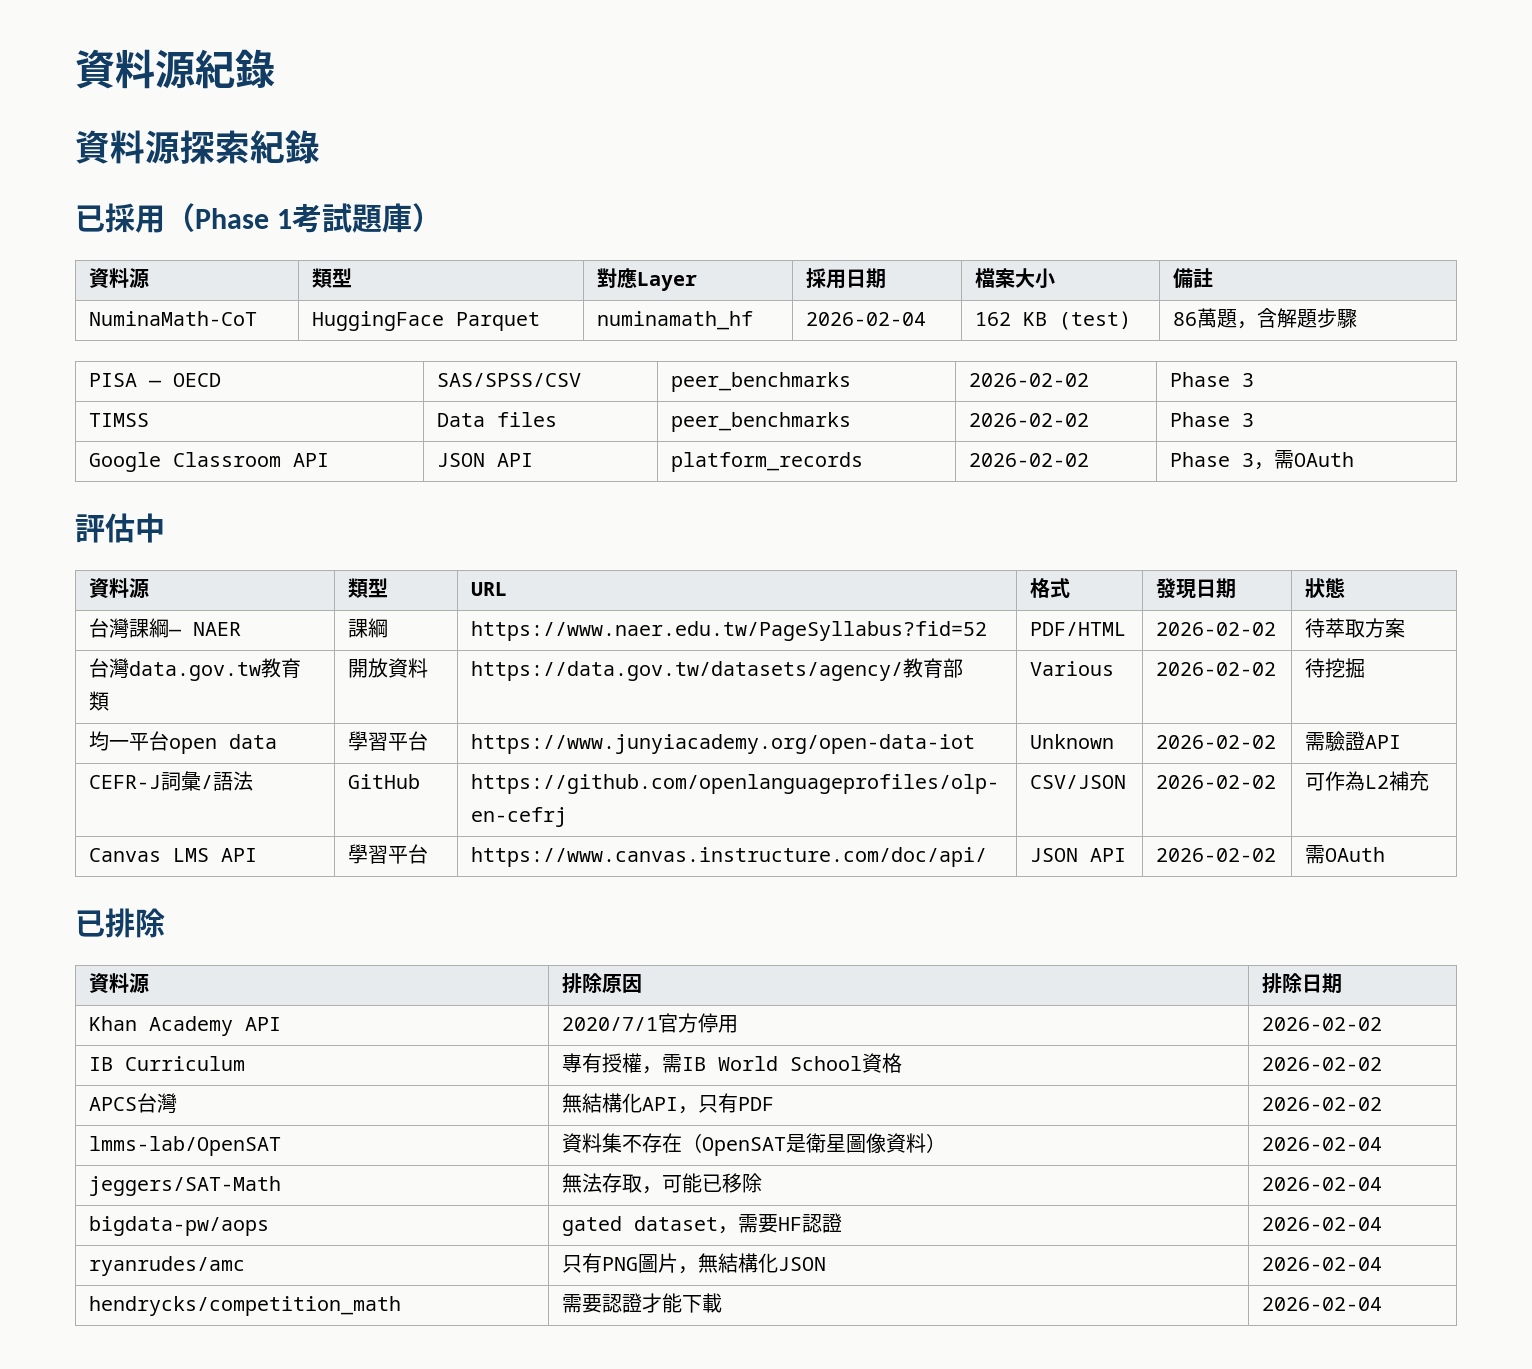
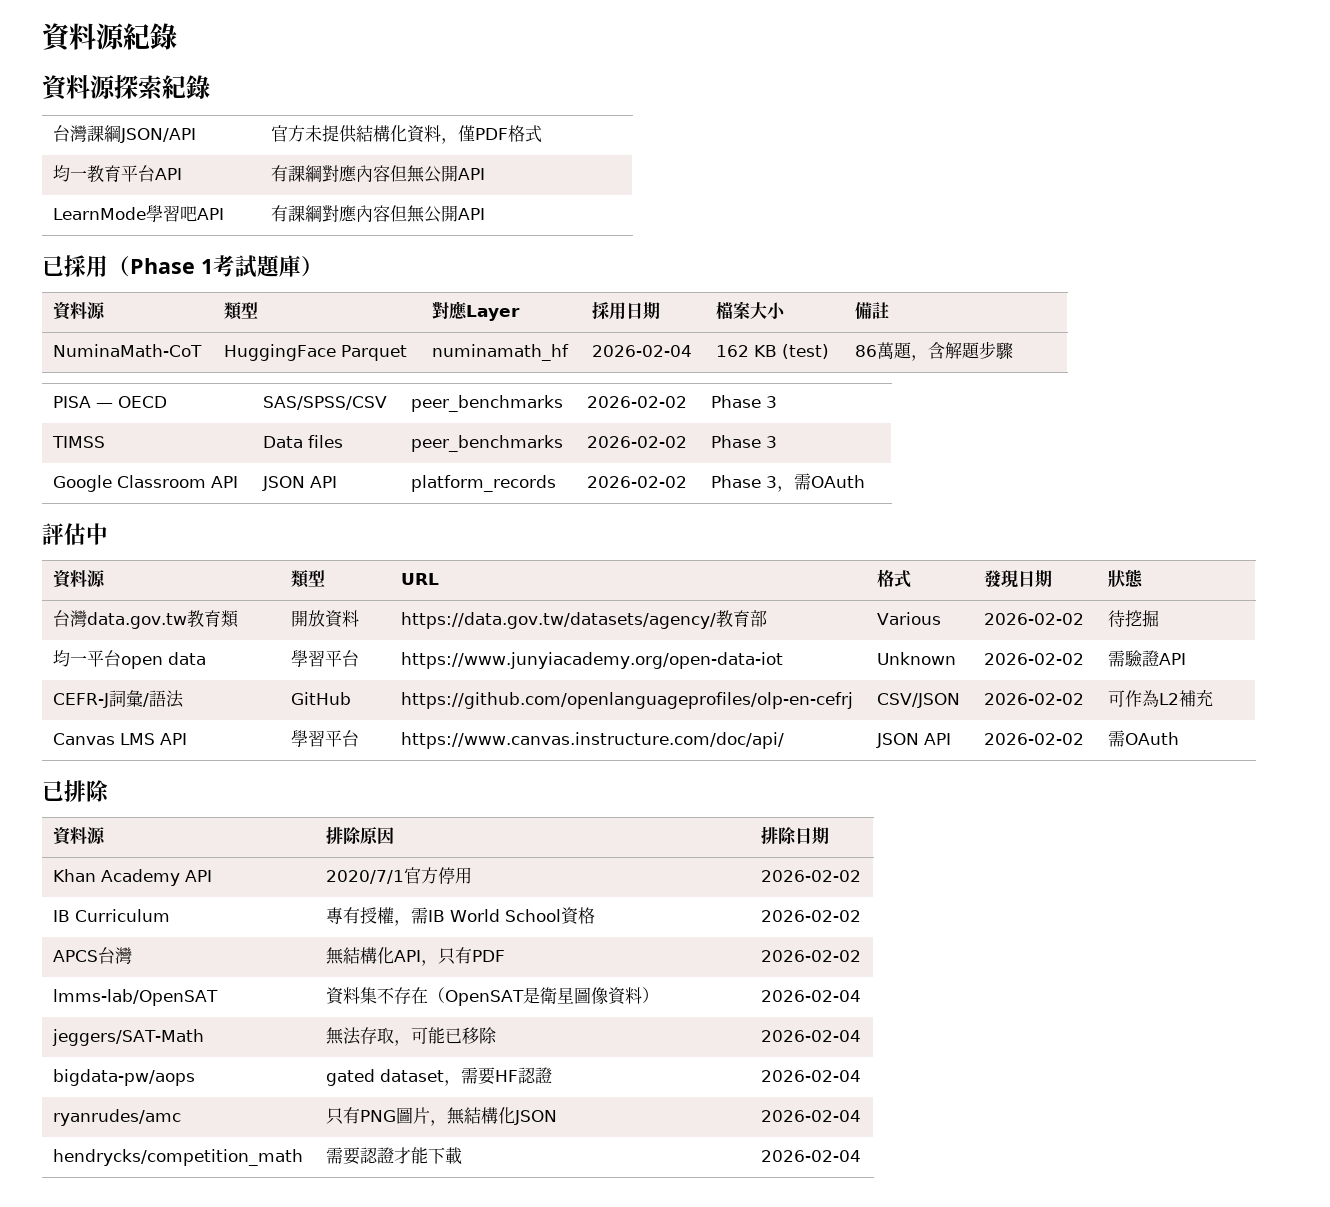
(320, 147) none -> [53,125,197,143] [271,125,543,144] [53,165,183,183] [271,165,486,183] [53,205,225,222] [271,205,486,223] // 台灣課綱JSON/API | 官方未提供結構化資料，僅PDF格式 // 均一教育平台API | 有課綱對應內容但無公開API // LearnMode學習吧API | 有課綱對應內容但無公開API
[89,618,242,639] [348,618,389,638] [471,621,988,641] [1030,622,1127,636] [1156,622,1277,636] [1305,618,1406,638] // 台灣課綱— NAER | 課綱 | https://www.naer.edu.tw/PageSyllabus?fid=52 | PDF/HTML | 2026-02-02 | 待萃取方案 -> (1144, 578) none

